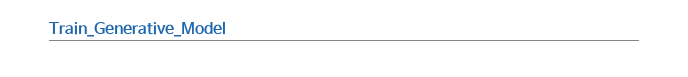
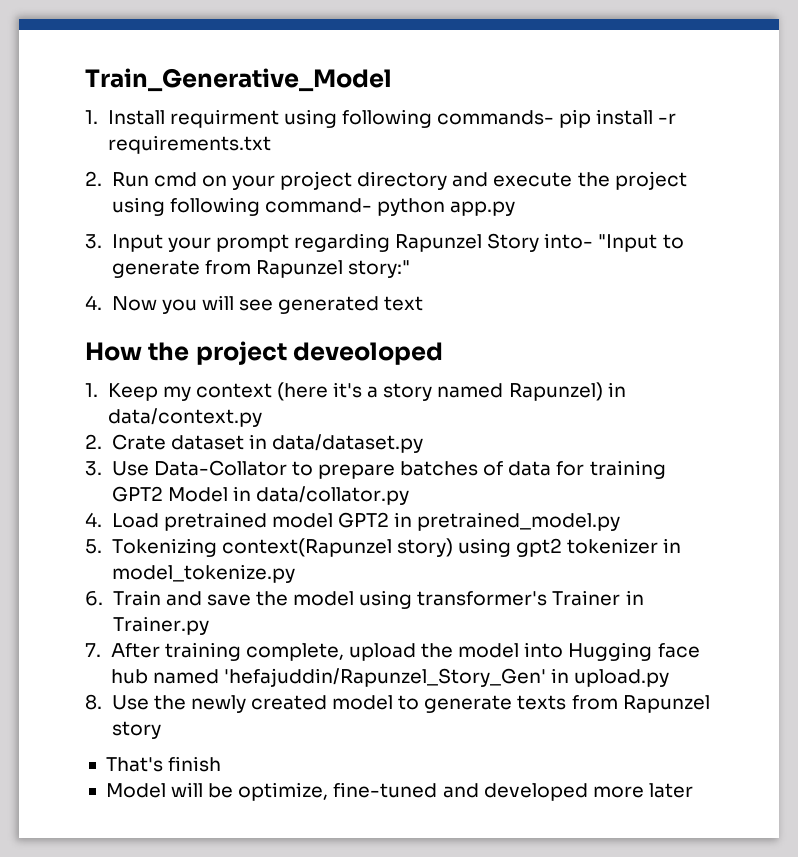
(226, 29) none -> [85,109,677,128] [107,135,271,154] [85,171,687,190] [111,197,516,216] [85,233,684,252] [111,260,410,278] [85,295,424,314] [85,341,444,365] [85,382,626,401] [107,408,262,427] [85,434,423,453] [85,460,666,479] [111,486,409,505] [85,512,621,531] [85,538,682,557] [111,564,295,583] [85,590,644,609] [112,616,209,635] [85,642,700,661] [110,668,670,687] [85,694,710,713] [111,721,161,739] [105,756,222,772] [105,782,693,801] // 1. Install requirment using following commands- pip install -r requirements.txt // 2. Run cmd on your project directory and execute the project using following command- python app.py // 3. Input your prompt regarding Rapunzel Story into- "Input to generate from Rapunzel story:" // 4. Now you will see generated text // How the project deveoloped // 1. Keep my context (here it's a story named Rapunzel) in data/context.py // 2. Crate dataset in data/dataset.py // 3. Use Data-Collator to prepare batches of data for training GPT2 Model in data/collator.py // 4. Load pretrained model GPT2 in pretrained_model.py // 5. Tokenizing context(Rapunzel story) using gpt2 tokenizer in model_tokenize.py // 6. Train and save the model using transformer's Trainer in Trainer.py // 7. After training complete, upload the model into Hugging face hub named 'hefajuddin/Rapunzel_Story_Gen' in upload.py // 8. Use the newly created model to generate texts from Rapunzel story // That's finish // Model will be optimize, fine-tuned and developed more later

